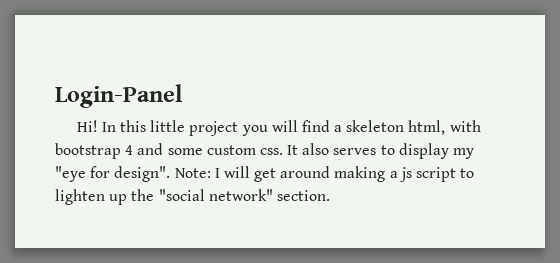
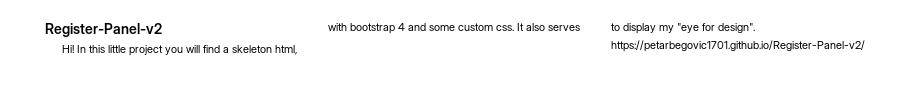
[55,84,183,108] Login-Panel -> [45,23,162,37] Register-Panel-v2
[174,166,475,182] [55,189,330,205] Note: I will get around making a js script to lighten up the "social network" section. -> [611,40,865,52] // https://petarbegovic1701.github.io/Register-Panel-v2/

